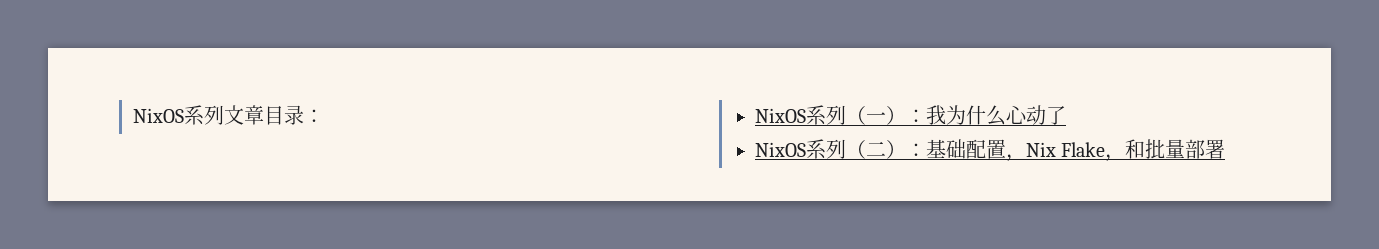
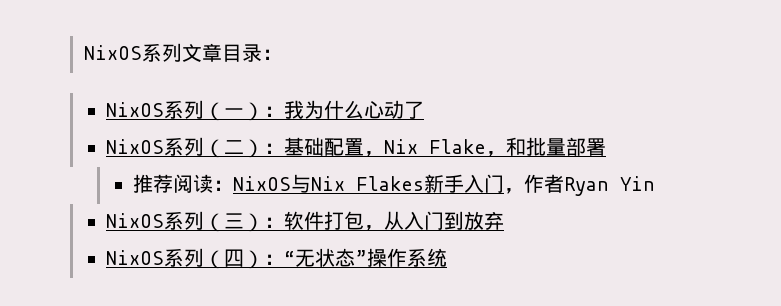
(1226, 149) none -> [133,174,656,196] [105,211,504,232] [105,248,447,269] // 推荐阅读：NixOS与Nix Flakes新手入门，作者Ryan Yin // NixOS系列（三）：软件打包，从入门到放弃 // NixOS系列（四）：“无状态”操作系统

